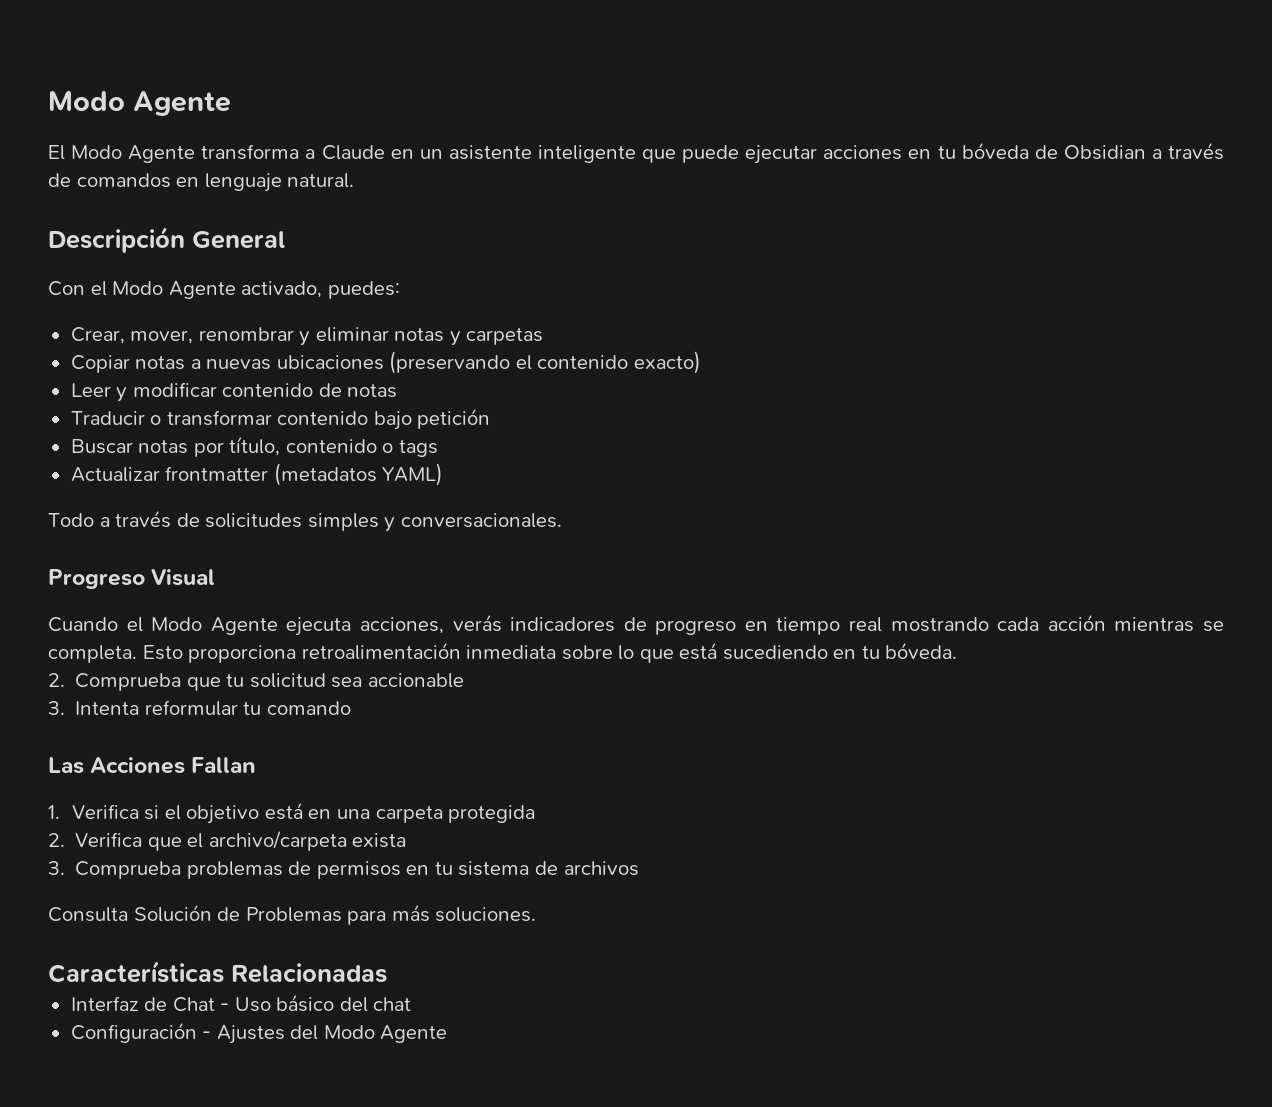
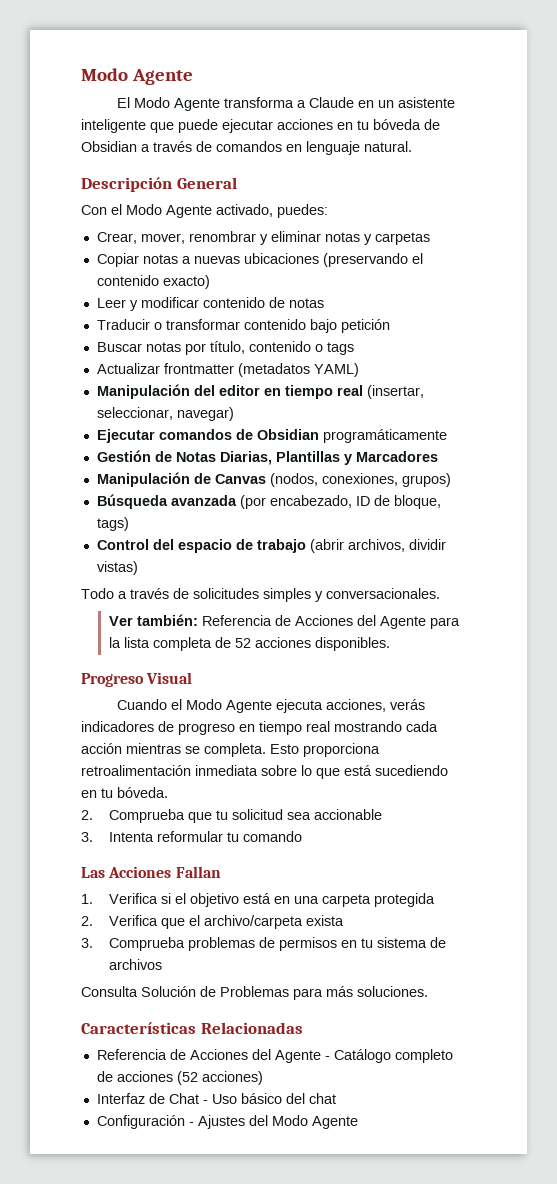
(444, 474) none -> [96,384,424,399] [96,407,234,421] [96,429,447,443] [96,450,438,465] [96,472,451,487] [96,494,441,509] [96,517,129,531] [96,539,446,553] [96,561,138,575] // Manipulación del editor en tiempo real (insertar, seleccionar, navegar) // Ejecutar comandos de Obsidian programáticamente // Gestión de Notas Diarias, Plantillas y Marcadores // Manipulación de Canvas (nodos, conexiones, grupos) // Búsqueda avanzada (por encabezado, ID de bloque, tags) // Control del espacio de trabajo (abrir archivos, dividir vistas)
(562, 520) none -> [108,614,460,629] [108,637,390,651] // Ver también: Referencia de Acciones del Agente para la lista completa de 52 acciones disponibles.
(387, 973) none -> [96,1049,453,1063] [96,1071,263,1085] // Referencia de Acciones del Agente - Catálogo completo de acciones (52 acciones)

